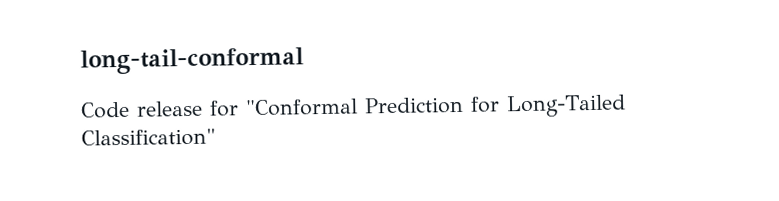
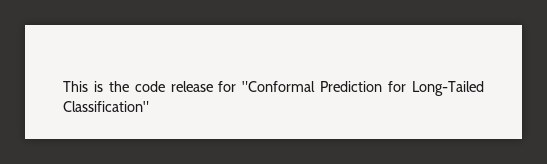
[80,47,304,75] [80,101,130,119] long-tail-conformal // Code -> [63,81,165,92] This is the code

